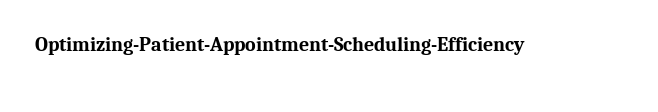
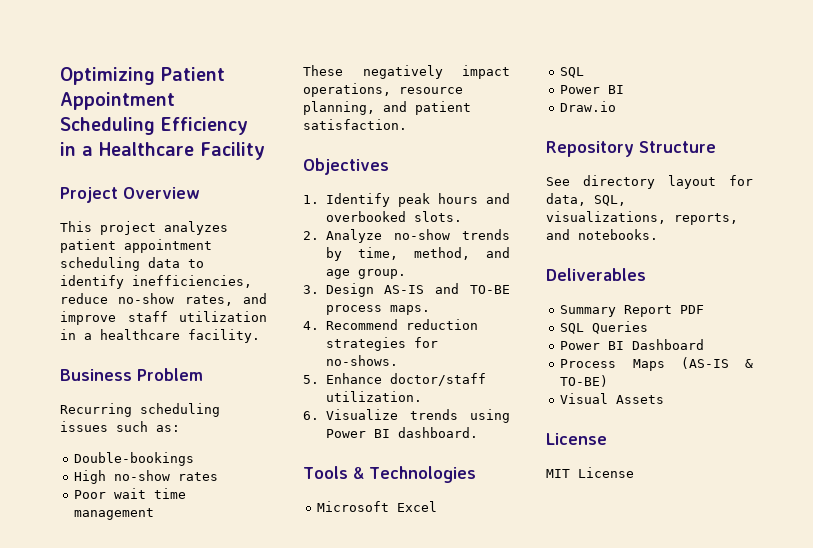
[35,36,525,55] Optimizing-Patient-Appointment-Scheduling-Efficiency -> [60,67,225,85] [60,92,175,110] [60,117,248,135] [60,142,265,160] [60,187,200,203] [60,221,228,235] [60,239,212,253] [60,257,204,271] [60,275,252,289] [60,293,267,306] [60,311,267,325] [60,329,260,343] [60,368,203,381] [60,403,220,417] [60,421,180,432] [74,452,195,466] [74,470,219,484] [74,488,187,499] [74,508,155,520] [303,65,510,79] [303,83,463,97] [303,101,471,115] [303,119,407,130] [303,158,389,175] [303,193,510,207] [325,211,462,222] [303,229,510,243] [325,247,510,261] [325,269,406,279] [303,283,510,297] [325,305,430,315] [303,319,478,330] [325,337,438,351] [325,355,398,366] [303,373,486,386] [325,391,422,402] [303,409,510,423] [325,427,478,438] [303,466,476,483] [317,501,438,512] [560,67,585,78] [560,85,625,94] [560,101,617,112] [546,141,716,157] [546,175,753,189] [546,193,626,206] [546,211,738,225] [546,229,658,240] [546,268,646,281] [560,305,705,317] [560,321,649,334] [560,339,705,350] [560,357,753,371] [560,375,609,387] [560,393,665,404] [546,433,607,445] [546,467,634,478] Optimizing Patient Appointment Scheduling Efficiency in a Healthcare Facility // Project Overview // This project analyzes patient appointment scheduling data to identify inefficiencies, reduce no-show rates, and improve staff utilization in a healthcare facility. // Business Problem // Recurring scheduling issues such as: // Double-bookings // High no-show rates // Poor wait time management // These negatively impact operations, resource planning, and patient satisfaction. // Objectives // 1. Identify peak hours and overbooked slots. // 2. Analyze no-show trends by time, method, and age group. // 3. Design AS-IS and TO-BE process maps. // 4. Recommend reduction strategies for no-shows. // 5. Enhance doctor/staff utilization. // 6. Visualize trends using Power BI dashboard. // Tools & Technologies // Microsoft Excel // SQL // Power BI // Draw.io // Repository Structure // See directory layout for data, SQL, visualizations, reports, and notebooks. // Deliverables // Summary Report PDF // SQL Queries // Power BI Dashboard // Process Maps (AS-IS & TO-BE) // Visual Assets // License // MIT License

